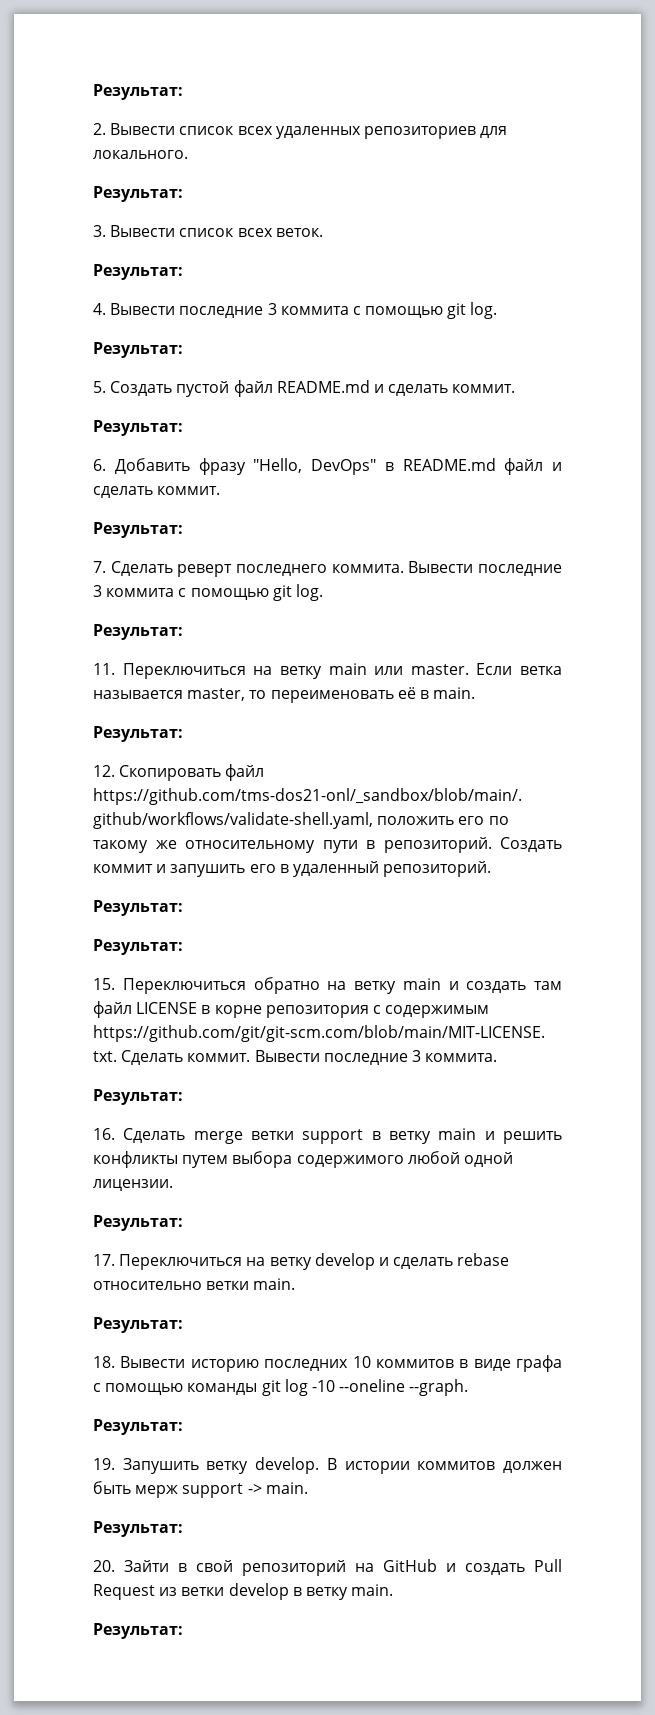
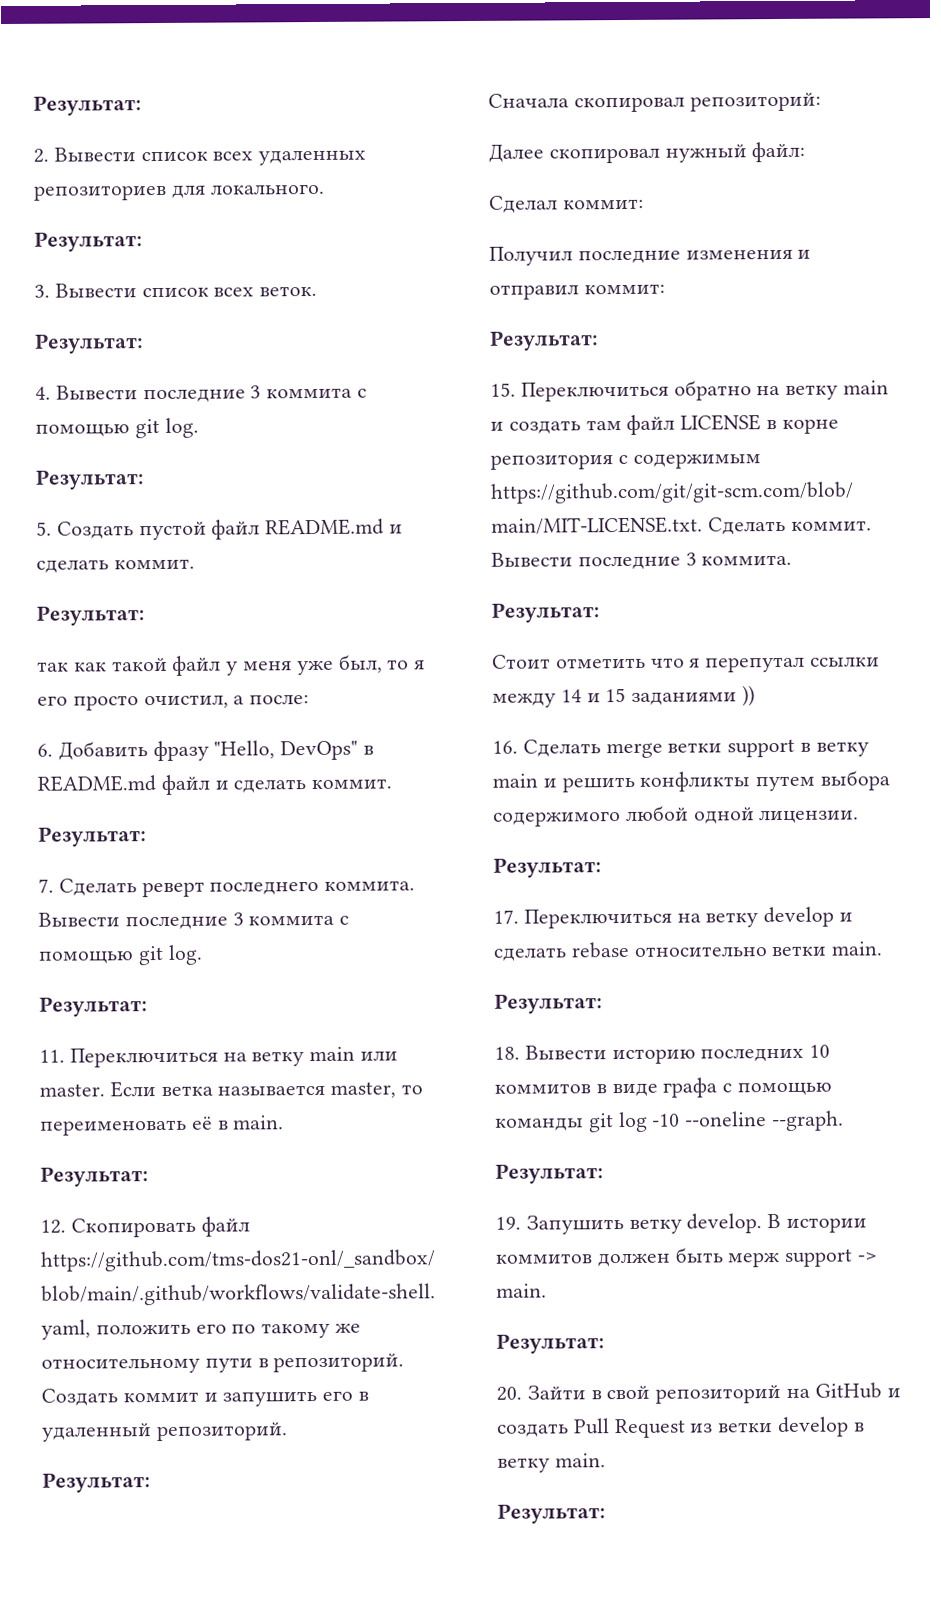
(183, 428) none -> [37,654,426,676] [37,694,310,711] // так как такой файл у меня уже был, то я его просто очистил, а после:
(183, 908) none -> [488,92,821,113] [488,141,806,164] [489,195,644,213] [489,246,812,266] [489,283,665,300] // Сначала скопировал репозиторий: // Далее скопировал нужный файл: // Сделал коммит: // Получил последние изменения и отправил коммит:
(183, 1097) none -> [492,654,881,673] [492,685,756,708] // Стоит отметить что я перепутал ссылки между 14 и 15 заданиями ))

